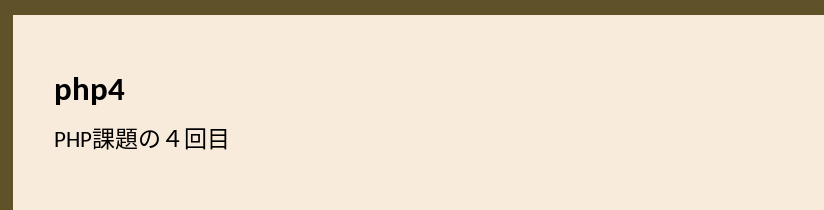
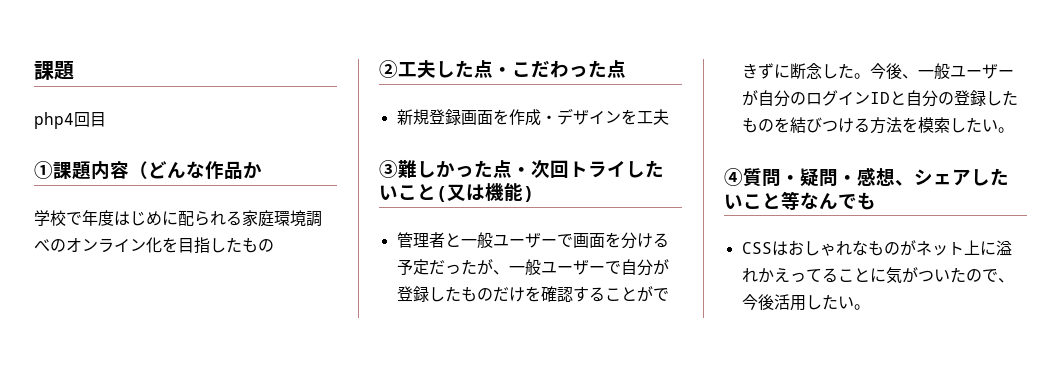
[54,77,125,105] [54,128,184,150] php4 // PHP課題の４ -> [34,61,74,80] [34,112,74,129] 課題 // php4
(230, 139) none -> [34,161,262,180] [34,210,322,227] [34,237,274,254] [379,60,626,78] [396,108,669,126] [379,159,664,178] [379,183,534,202] [396,232,669,249] [396,259,669,276] [396,286,669,302] [741,63,1014,79] [741,90,1018,107] [741,117,1014,134] [724,167,1009,187] [724,191,876,210] [741,240,1012,256] [741,267,1014,284] [741,294,870,311] // ①課題内容（どんな作品か // 学校で年度はじめに配られる家庭環境調べのオンライン化を目指したもの // ②工夫した点・こだわった点 // 新規登録画面を作成・デザインを工夫 // ③難しかった点・次回トライしたいこと(又は機能) // 管理者と一般ユーザーで画面を分ける予定だったが、一般ユーザーで自分が登録したものだけを確認することができずに断念した。今後、一般ユーザーが自分のログインIDと自分の登録したものを結びつける方法を模索したい。 // ④質問・疑問・感想、シェアしたいこと等なんでも // CSSはおしゃれなものがネット上に溢れかえってることに気がついたので、今後活用したい。

